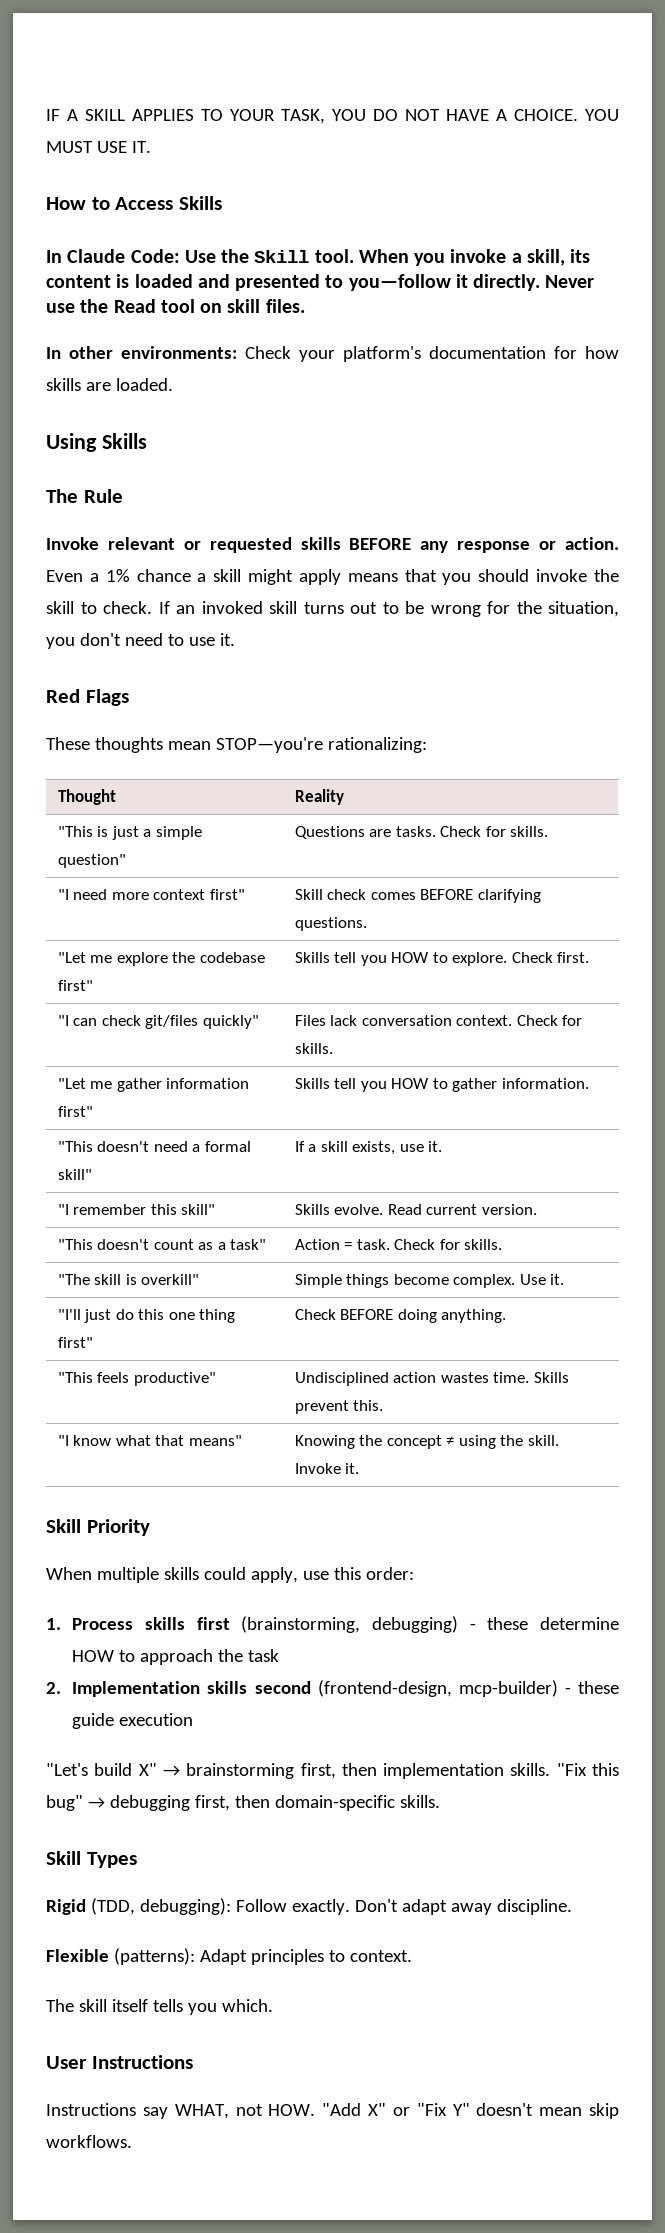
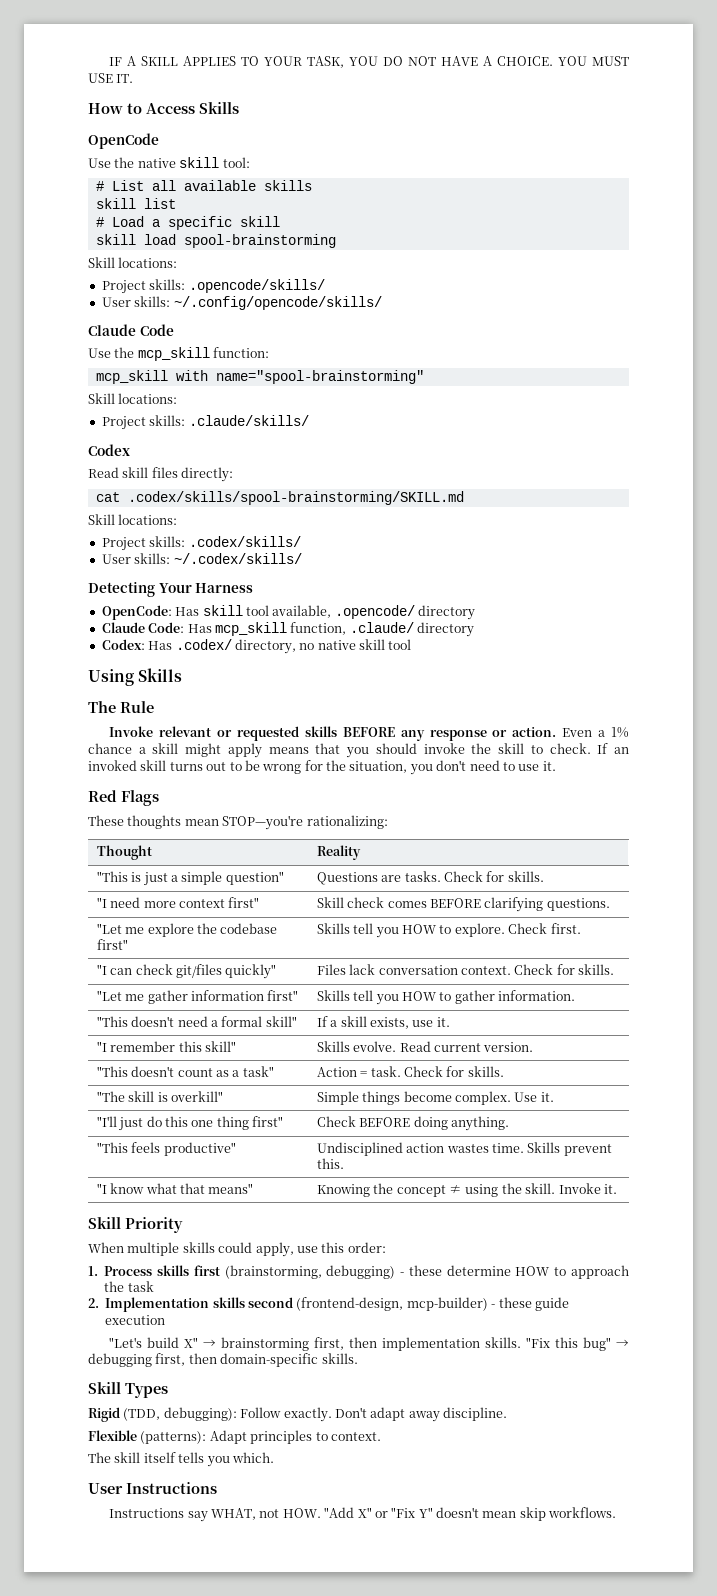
[46,249,591,266] [46,274,595,291] [46,299,305,313] [46,346,619,362] [46,378,173,391] In Claude Code: Use the Skill tool. When you invoke a skill, its content is loaded and presented to you—follow it directly. Never use the Read tool on skill files. // In other environments: Check your platform's documentation for how skills are loaded. -> [88,133,159,149] [88,157,250,168] [95,180,312,191] [95,198,176,209] [95,216,280,230] [95,234,336,248] [88,257,178,268] [101,279,325,294] [101,296,382,310] [88,324,174,336] [88,347,270,361] [95,370,424,384] [88,393,178,404] [101,415,309,430] [88,444,130,456] [88,467,234,482] [95,491,464,505] [88,514,178,525] [101,536,301,551] [101,553,302,564] [88,582,254,597] [101,605,475,620] [101,622,474,637] [101,639,412,654] OpenCode // Use the native skill tool: // # List all available skills // skill list // # Load a specific skill // skill load spool-brainstorming // Skill locations: // Project skills: .opencode/skills/ // User skills: ~/.config/opencode/skills/ // Claude Code // Use the mcp_skill function: // mcp_skill with name="spool-brainstorming" // Skill locations: // Project skills: .claude/skills/ // Codex // Read skill files directly: // cat .codex/skills/spool-brainstorming/SKILL.md // Skill locations: // Project skills: .codex/skills/ // User skills: ~/.codex/skills/ // Detecting Your Harness // OpenCode: Has skill tool available, .opencode/ directory // Claude Code: Has mcp_skill function, .claude/ directory // Codex: Has .codex/ directory, no native skill tool

